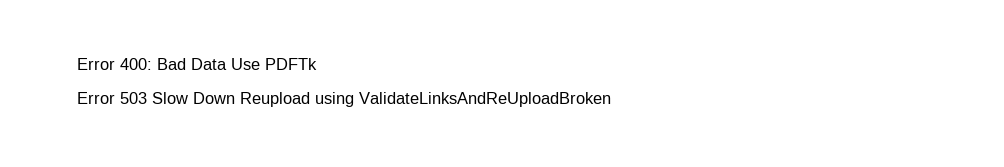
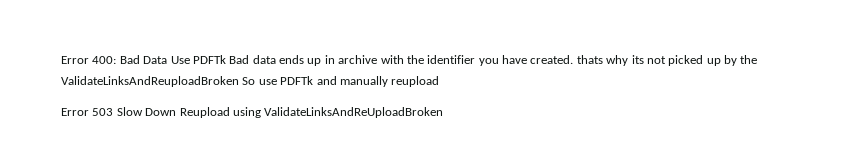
(317, 64) none -> [229,55,758,66] [61,76,440,87] Bad data ends up in archive with the identifier you have created. thats why its not picked up by the ValidateLinksAndReuploadBroken So use PDFTk and manually reupload

